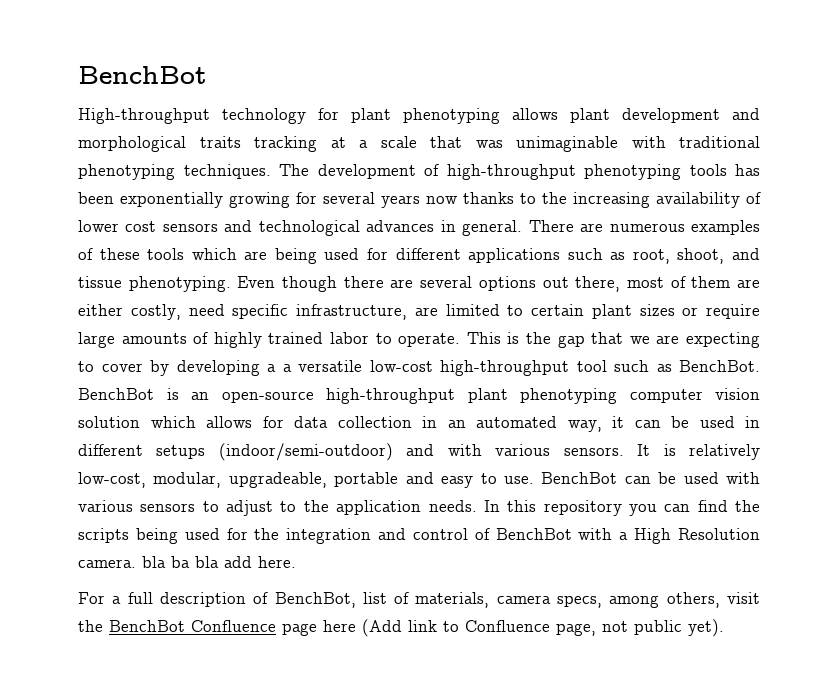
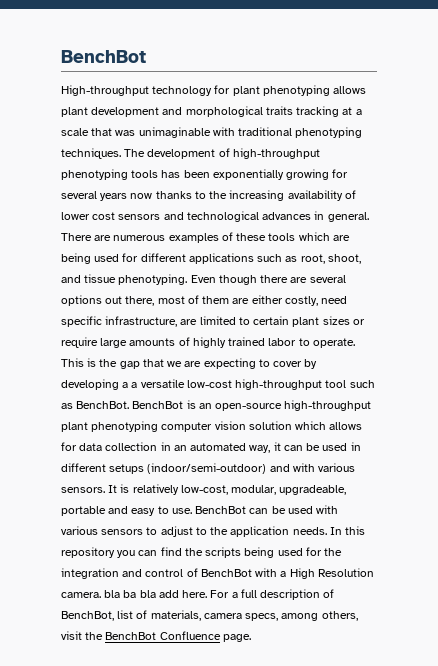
(296, 562) // -> (208, 594) none
[282,619,724,637] page here (Add link to Confluence page, not public yet). -> [222,634,251,642] page.

